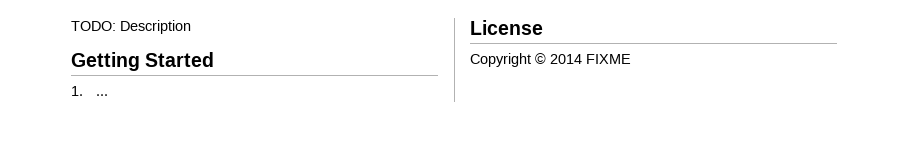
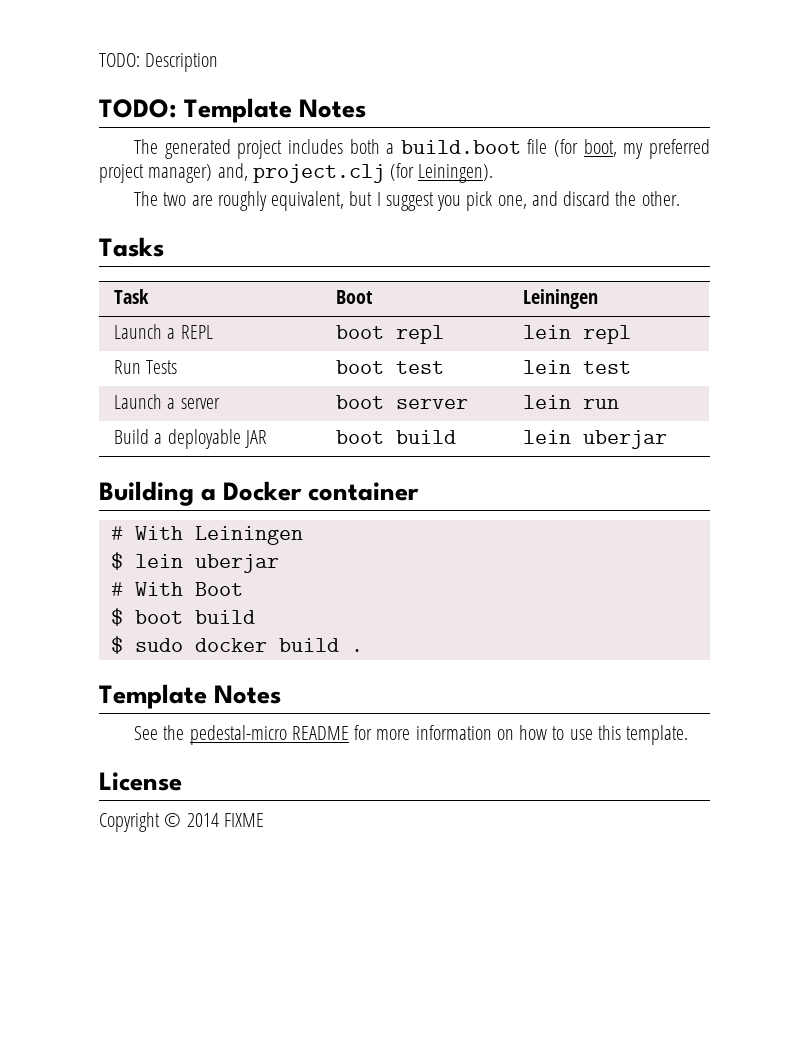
[71,52,215,71] [71,86,109,96] Getting Started // 1. ... -> [99,98,367,123] [134,139,711,159] [99,163,494,183] [134,191,680,211] [99,237,164,257] [114,289,150,304] [336,290,374,304] [523,289,599,309] [114,324,213,339] [336,325,445,344] [523,325,632,344] [114,360,178,374] [336,360,445,374] [523,360,632,374] [114,394,220,409] [336,395,469,409] [523,395,620,409] [114,429,267,449] [336,430,457,444] [523,430,668,449] [99,481,420,506] [110,526,303,545] [110,552,279,573] [110,582,243,596] [110,608,255,626] [110,636,363,654] [99,684,282,709] [134,725,689,745] TODO: Template Notes // The generated project includes both a build.boot file (for boot, my preferred project manager) and, project.clj (for Leiningen). // The two are roughly equivalent, but I suggest you pick one, and discard the other. // Tasks // Task | Boot | Leiningen // Launch a REPL | boot repl | lein repl // Run Tests | boot test | lein test // Launch a server | boot server | lein run // Build a deployable JAR | boot build | lein uberjar // Building a Docker container // # With Leiningen // $ lein uberjar // # With Boot // $ boot build // $ sudo docker build . // Template Notes // See the pedestal-micro README for more information on how to use this template.

